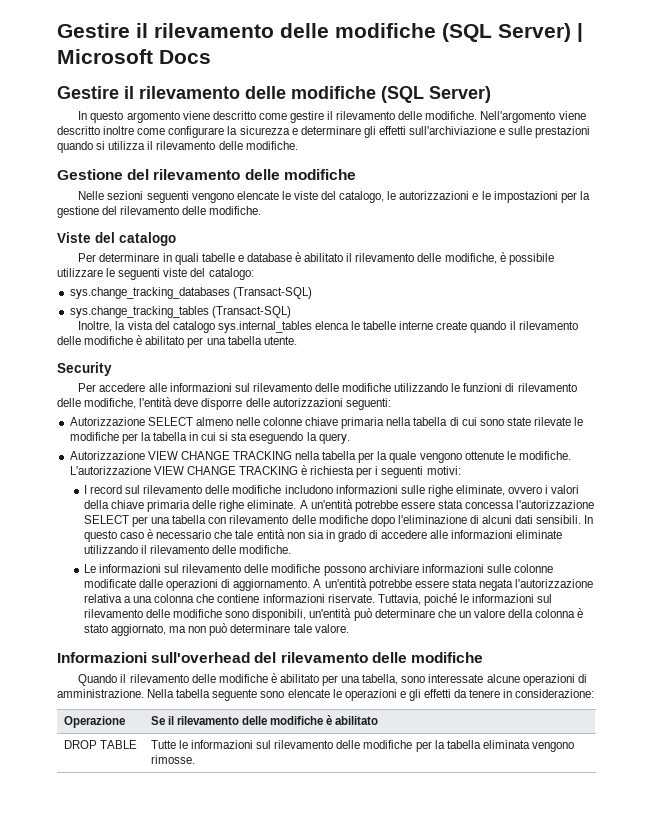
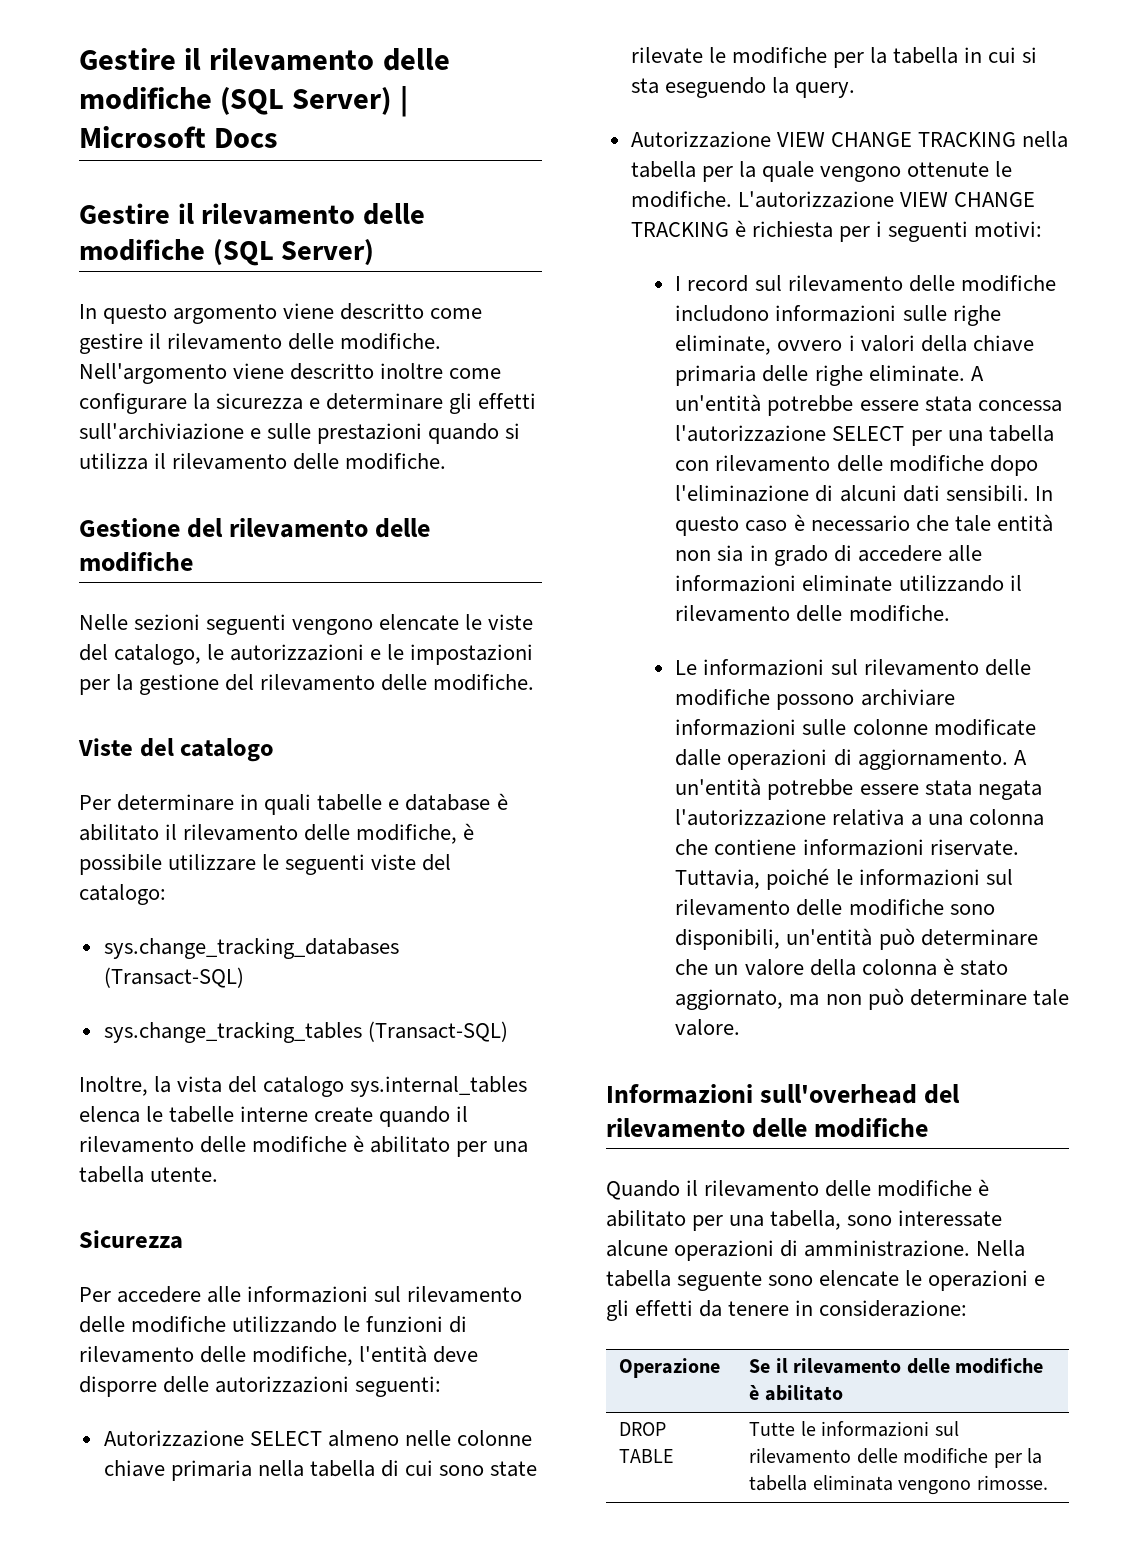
[57,362,112,376] Security -> [79,1230,183,1249] Sicurezza

